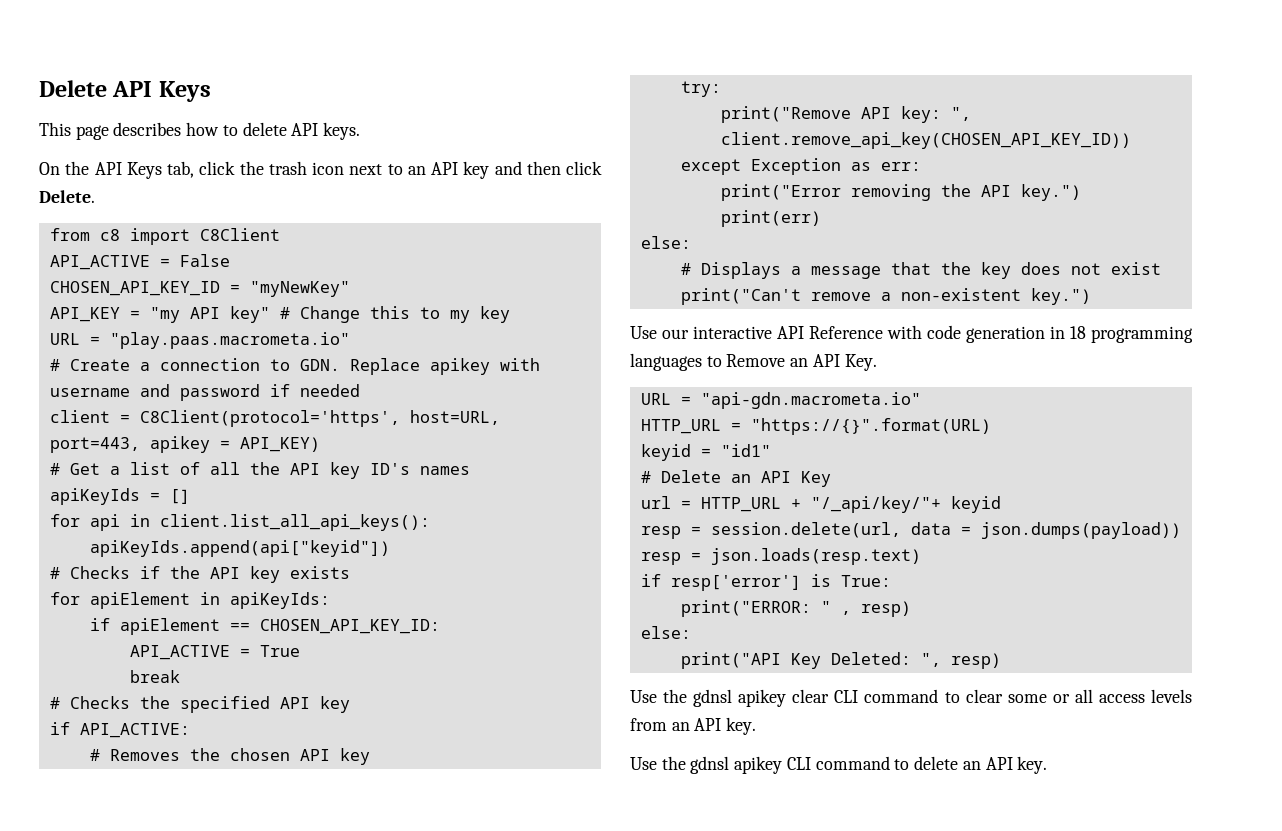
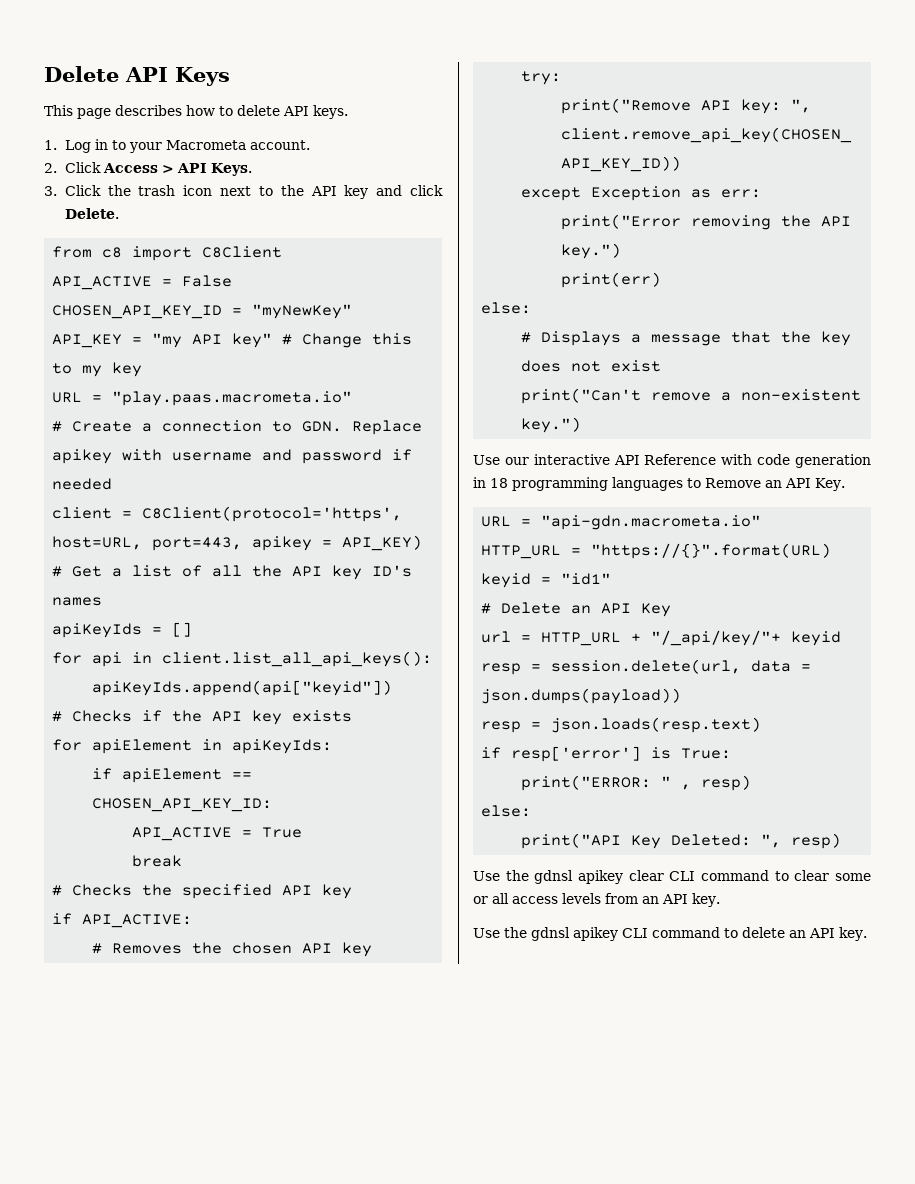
[39,161,236,179] On the API Keys tab, click -> [44,139,310,153] [44,162,252,176] [44,185,101,196] 1. Log in to your Macrometa account. // 2. Click Access > API Keys. // 3. Click
[407,166,426,175] an -> [280,185,304,196] the
[526,161,561,175] then -> (403, 190) none

